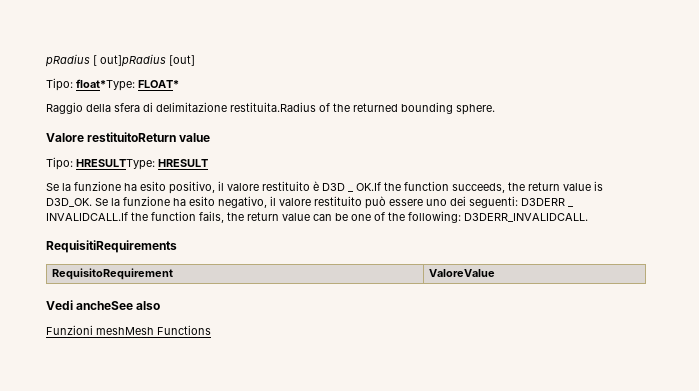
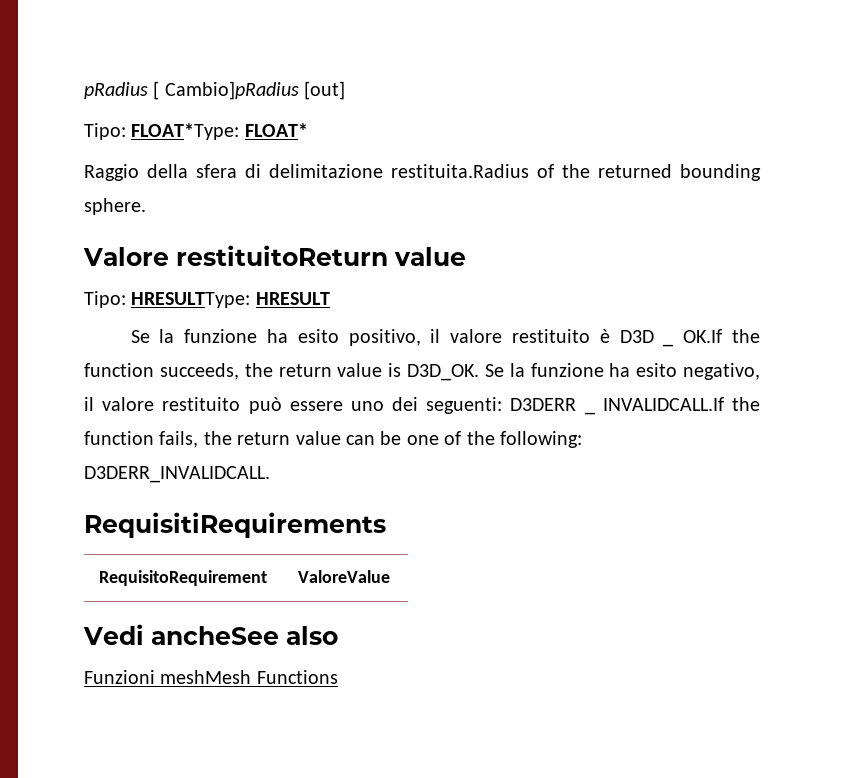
[100,54,166,67] out]pRadius -> [164,81,299,100] Cambio]pRadius
[76,79,135,91] float*Type: -> [131,123,240,140] FLOAT*Type:

